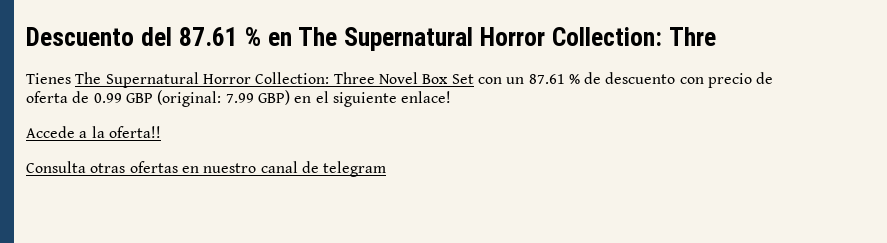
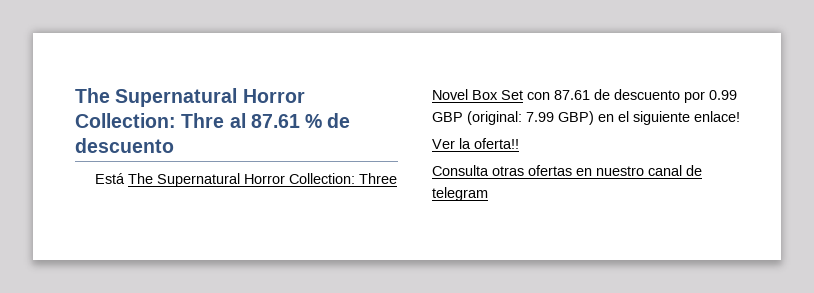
[26,27,292,46] Descuento del 87.61 % en -> (75, 95) none
[26,73,71,84] // Tienes -> [229,113,351,128] [75,138,174,153] [94,173,125,184] al 87.61 % de descuento // Está
[506,72,774,88] [26,91,90,103] un 87.61 % de descuento con precio de oferta de -> [554,89,705,103] 87.61 de descuento por
[26,126,88,138] Accede a -> [432,139,455,149] Ver

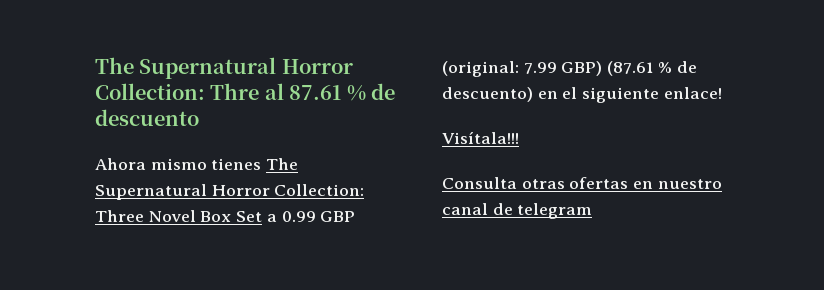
[94,173,125,184] Está -> [95,158,262,170] Ahora mismo tienes
[527,89,705,103] con 87.61 de descuento por -> [266,214,277,222] a
(594, 118) none -> [607,61,697,76] [442,87,533,102] (87.61 % de descuento)
[432,138,519,149] Ver la oferta!! -> [442,131,519,144] Visítala!!!

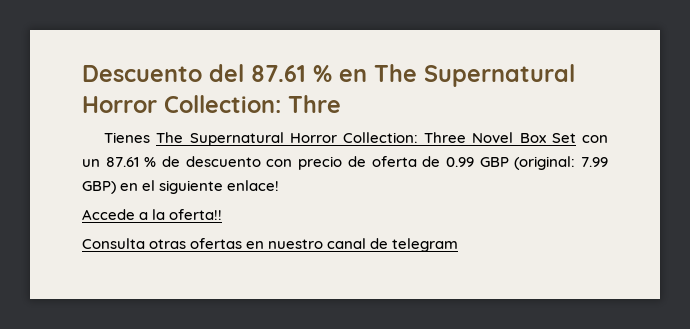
(95, 65) none -> [82,64,367,82] Descuento del 87.61 % en
[264,83,395,101] [95,109,199,126] [95,158,262,170] al 87.61 % de descuento // Ahora mismo tienes -> [104,132,151,143] // Tienes
[266,214,277,222] a -> [582,135,608,143] [82,156,441,170] con un 87.61 % de descuento con precio de oferta de
[607,61,697,76] [442,87,533,102] (87.61 % de descuento) -> (116, 187) none
[442,131,519,144] Visítala!!! -> [82,209,223,220] Accede a la oferta!!

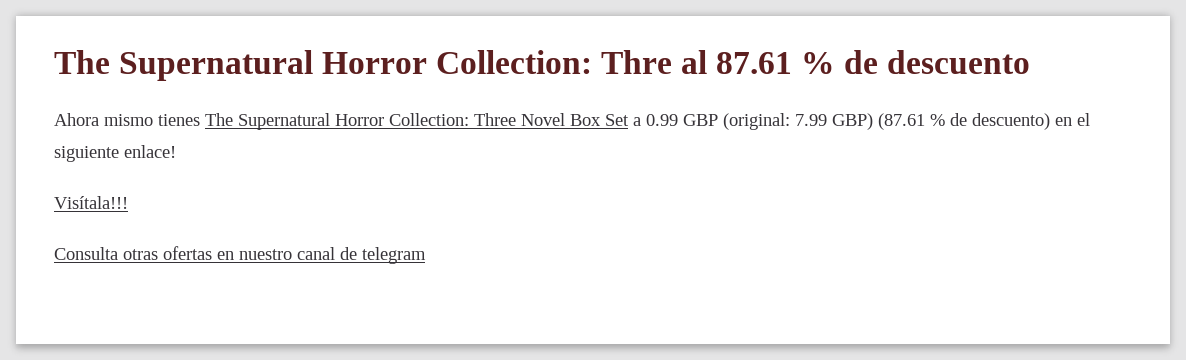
[82,64,367,82] Descuento del 87.61 % en -> (54, 62) none
[104,132,151,143] // Tienes -> [681,50,1031,74] [54,113,200,126] al 87.61 % de descuento // Ahora mismo tienes
[582,135,608,143] [82,156,441,170] con un 87.61 % de descuento con precio de oferta de -> [633,117,641,126] a
(116, 187) none -> [878,113,1050,130] (87.61 % de descuento)
[82,209,223,220] Accede a la oferta!! -> [54,196,128,209] Visítala!!!

